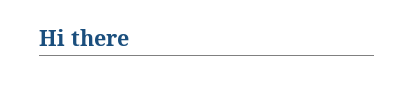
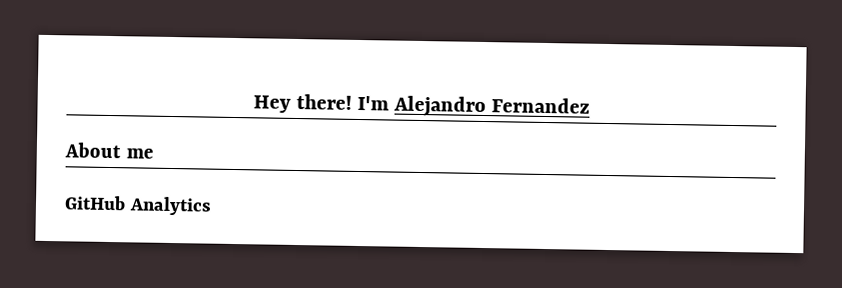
[39,29,129,46] Hi there -> [252,93,591,118] [64,142,153,159] [64,195,212,216] Hey there! I'm Alejandro Fernandez // About me // GitHub Analytics

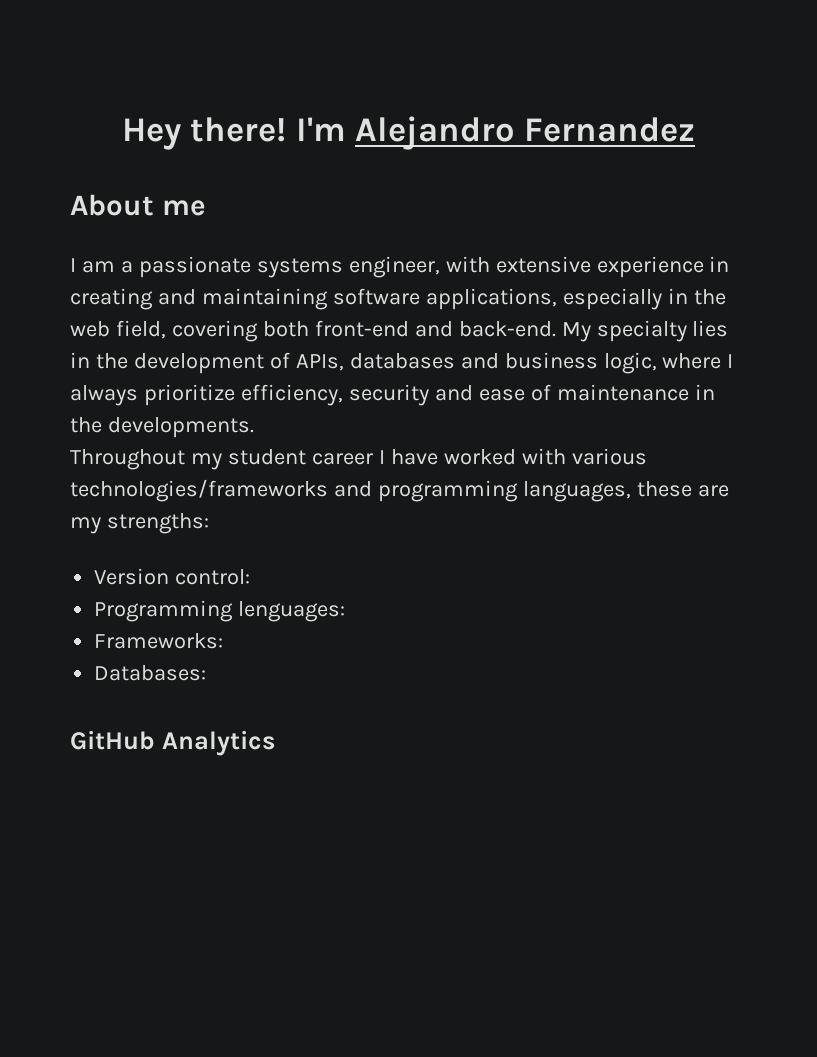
(153, 153) none -> [70,256,730,278] [70,288,726,310] [70,320,729,342] [70,352,734,374] [70,384,715,406] [70,417,254,438] [70,448,647,470] [70,479,729,502] [70,513,209,534] [94,568,251,585] [94,600,346,622] [94,633,224,649] [94,665,207,681] // I am a passionate systems engineer, with extensive experience in creating and maintaining software applications, especially in the web field, covering both front-end and back-end. My specialty lies in the development of APIs, databases and business logic, where I always prioritize efficiency, security and ease of maintenance in the developments. // Throughout my student career I have worked with various technologies/frameworks and programming languages, these are my strengths: // Version control: // Programming lenguages: // Frameworks: // Databases:

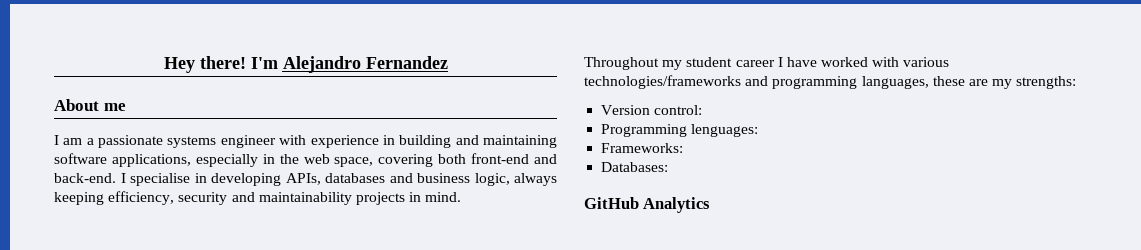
[348,256,591,278] engineer, with extensive -> [220,135,307,148] engineer with
[70,288,153,310] creating -> [399,135,452,148] building
[115,320,166,339] field, -> [334,157,374,167] space,
[561,320,729,342] [70,352,290,374] My specialty lies in the development of -> [120,173,281,186] I specialise in developing
[662,353,734,369] [70,384,715,406] [70,417,254,438] where I always prioritize efficiency, security and ease of maintenance in the developments. -> [514,173,557,186] [54,191,462,205] always keeping efficiency, security and maintainability projects in mind.

